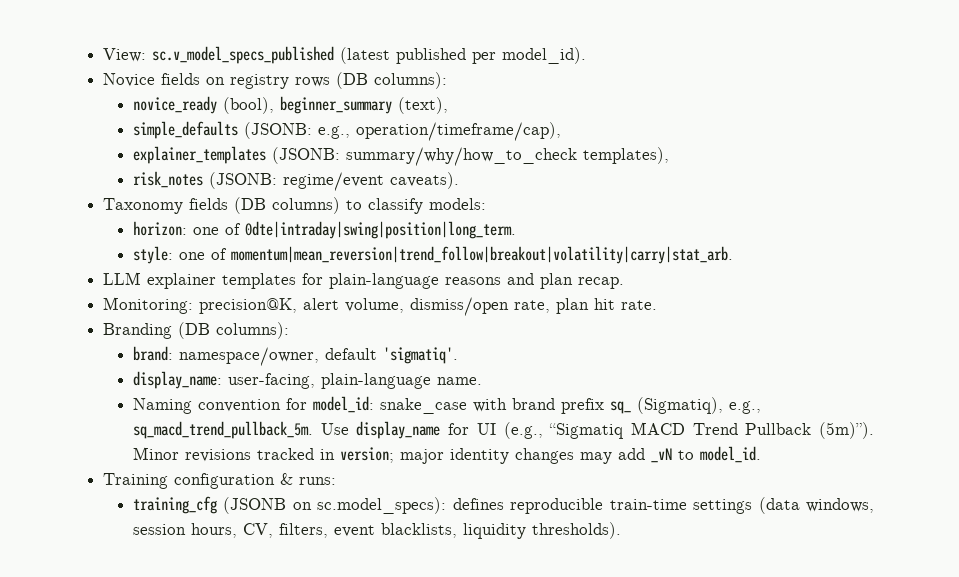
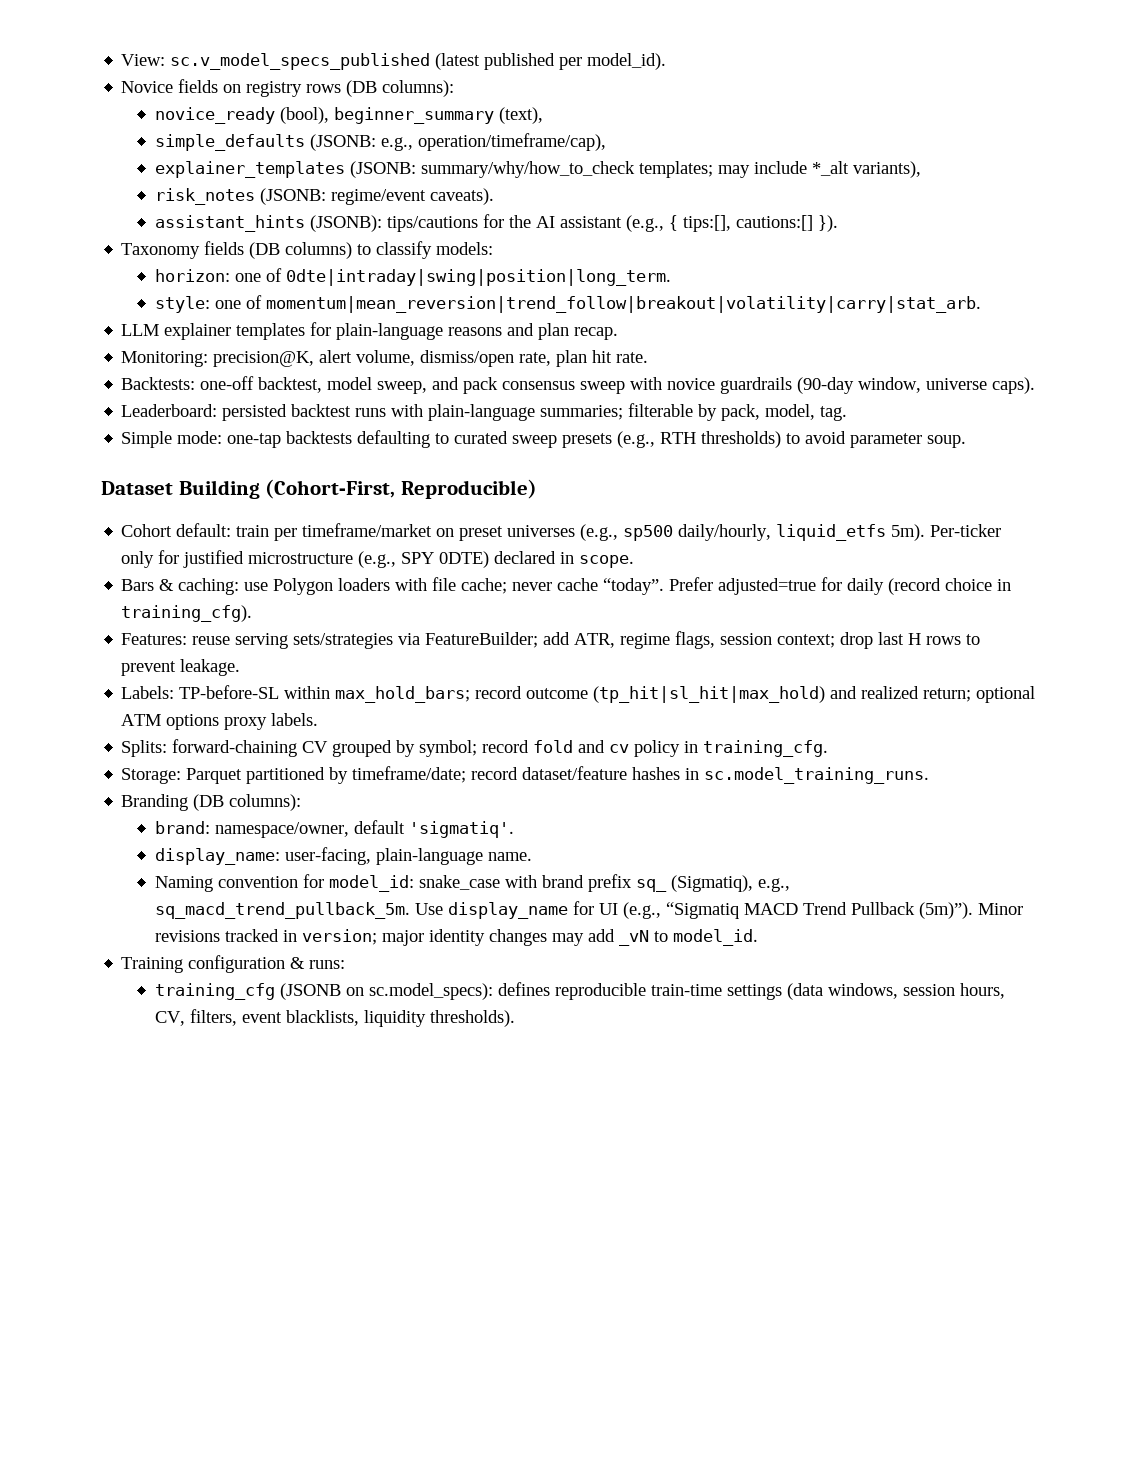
[583,147,670,164] templates), -> [638,161,921,178] templates; may include *_alt variants),
(460, 180) none -> [154,214,838,232] // assistant_hints (JSONB): tips/cautions for the AI assistant (e.g., { tips:[], cautions:[] }).
(658, 305) none -> [121,376,1036,394] [121,403,848,421] [121,430,967,448] [101,479,537,499] [121,523,1002,541] [121,550,635,568] [121,577,1012,595] [121,605,253,622] [121,631,981,649] [121,659,241,676] [121,685,1036,703] [121,713,319,730] [121,739,829,757] [121,766,930,784] // Backtests: one-off backtest, model sweep, and pack consensus sweep with novice guardrails (90‑day window, universe caps). // Leaderboard: persisted backtest runs with plain‑language summaries; filterable by pack, model, tag. // Simple mode: one-tap backtests defaulting to curated sweep presets (e.g., RTH thresholds) to avoid parameter soup. // Dataset Building (Cohort‑First, Reproducible) // Cohort default: train per timeframe/market on preset universes (e.g., sp500 daily/hourly, liquid_etfs 5m). Per‑ticker only for justified microstructure (e.g., SPY 0DTE) declared in scope. // Bars & caching: use Polygon loaders with file cache; never cache “today”. Prefer adjusted=true for daily (record choice in training_cfg). // Features: reuse serving sets/strategies via FeatureBuilder; add ATR, regime flags, session context; drop last H rows to prevent leakage. // Labels: TP‑before‑SL within max_hold_bars; record outcome (tp_hit|sl_hit|max_hold) and realized return; optional ATM options proxy labels. // Splits: forward‑chaining CV grouped by symbol; record fold and cv policy in training_cfg. // Storage: Parquet partitioned by timeframe/date; record dataset/feature hashes in sc.model_training_runs.

